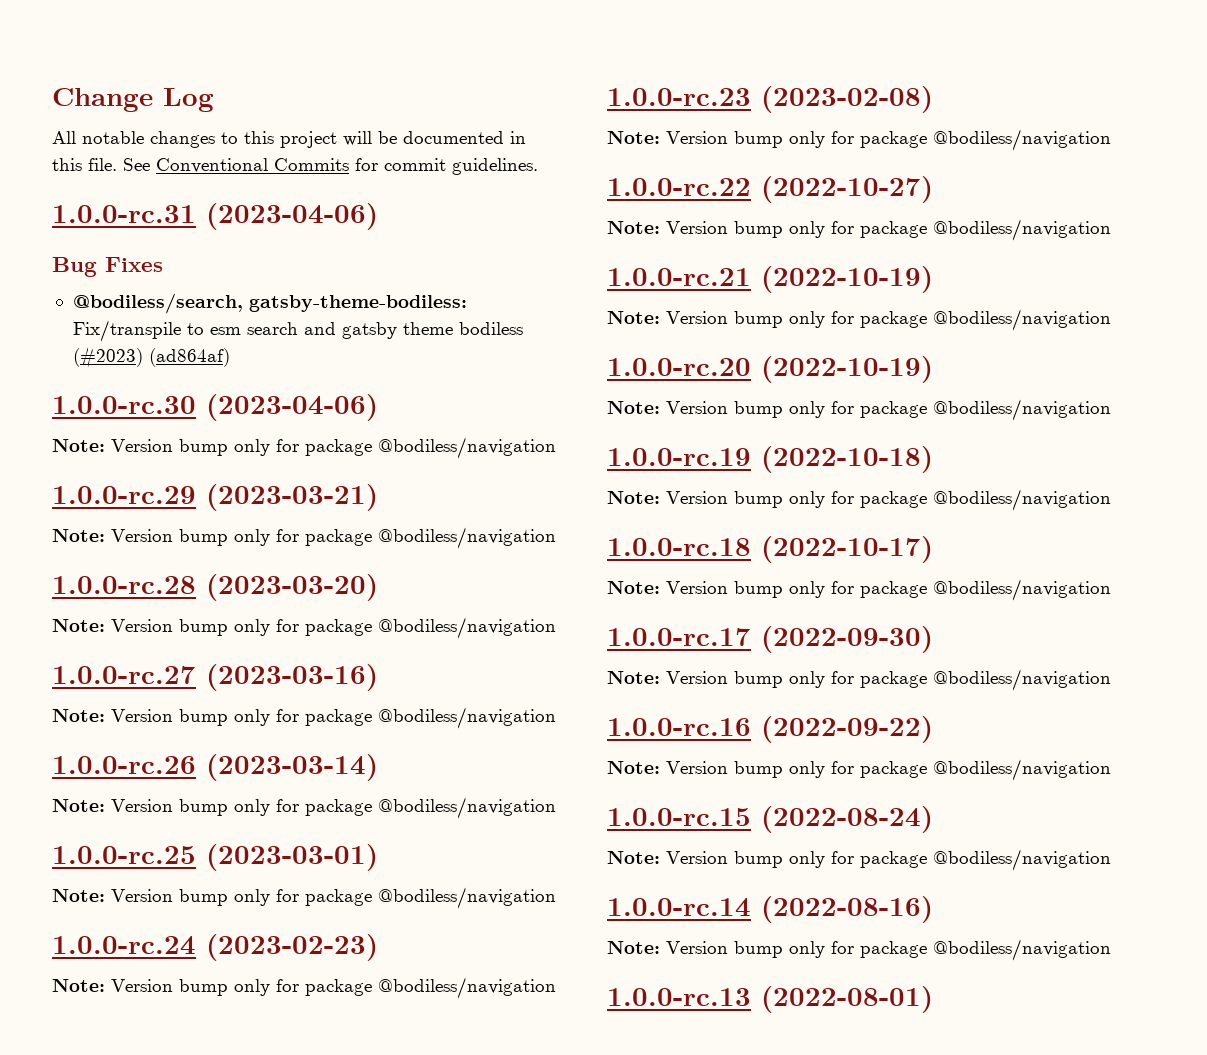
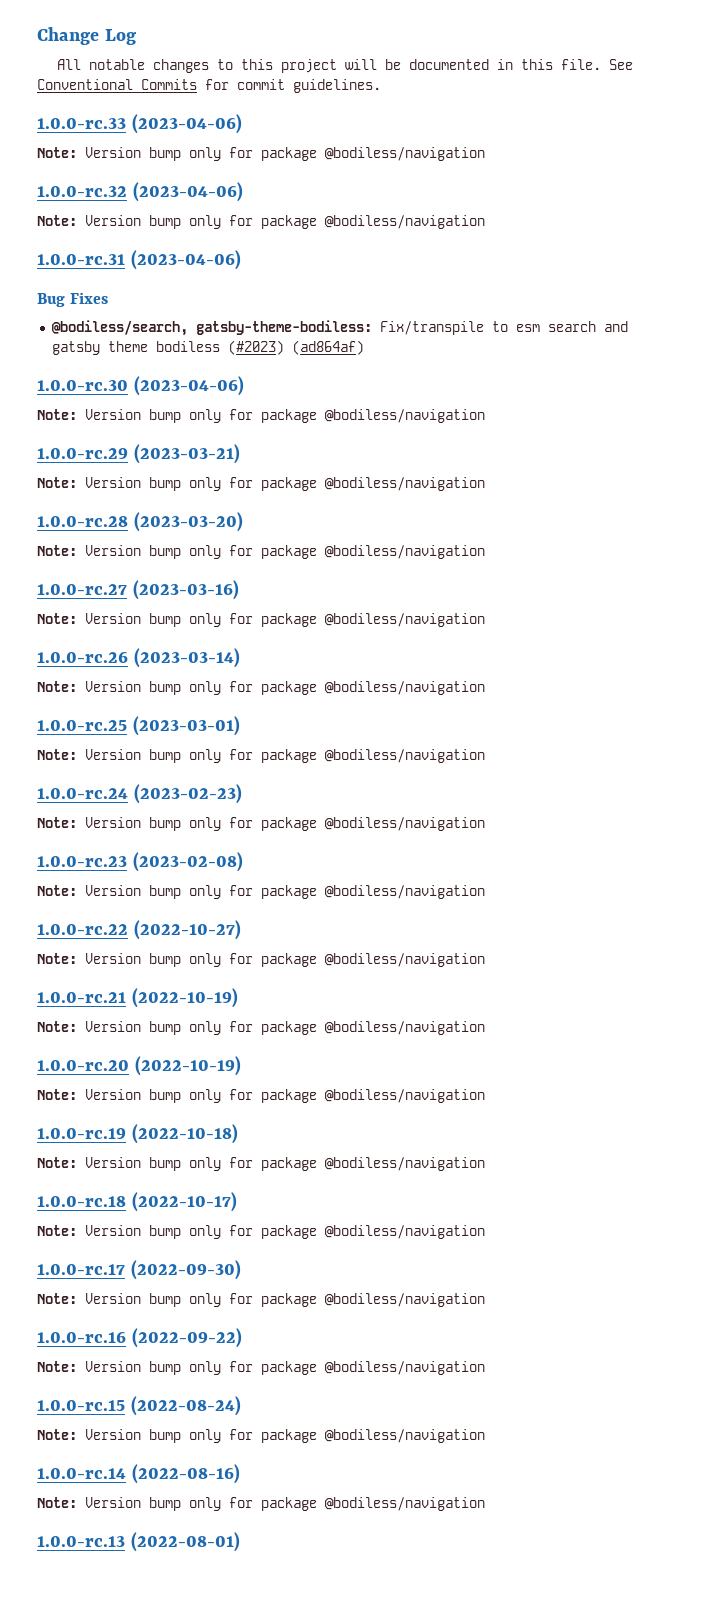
(538, 166) none -> [37,114,242,134] [37,147,485,161] [37,182,243,202] [37,215,485,229] // 1.0.0-rc.33 (2023-04-06) // Note: Version bump only for package @bodiless/navigation // 1.0.0-rc.32 (2023-04-06) // Note: Version bump only for package @bodiless/navigation

